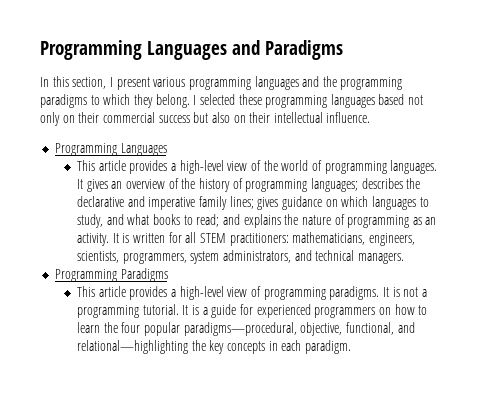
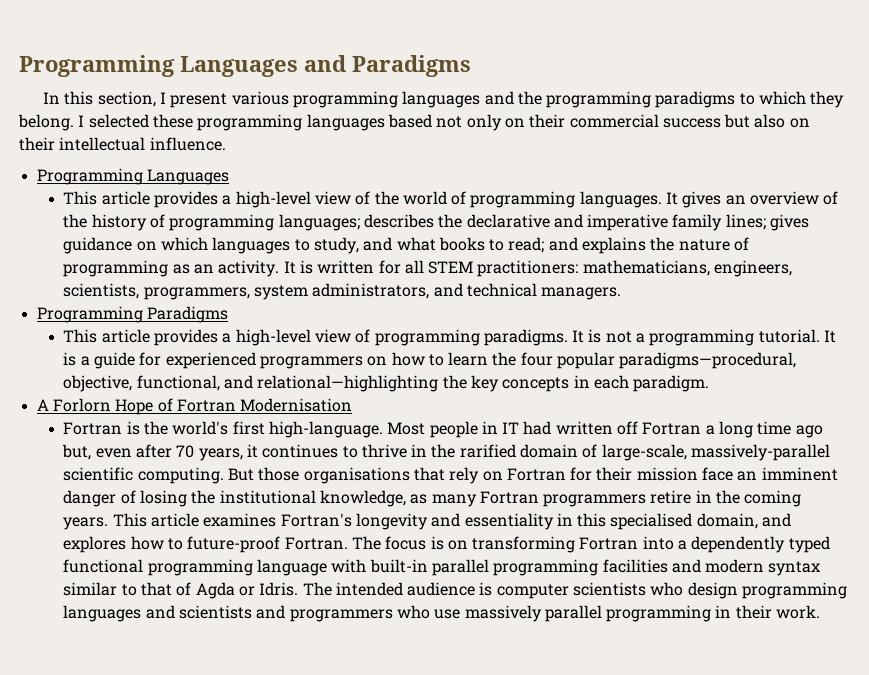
(351, 347) none -> [36,398,353,415] [63,421,823,438] [62,444,831,461] [63,467,838,484] [63,490,802,507] [63,513,792,530] [63,536,830,553] [63,559,822,576] [63,582,848,599] [63,605,821,622] // A Forlorn Hope of Fortran Modernisation // Fortran is the world's first high-language. Most people in IT had written off Fortran a long time ago but, even after 70 years, it continues to thrive in the rarified domain of large-scale, massively-parallel scientific computing. But those organisations that rely on Fortran for their mission face an imminent danger of losing the institutional knowledge, as many Fortran programmers retire in the coming years. This article examines Fortran's longevity and essentiality in this specialised domain, and explores how to future-proof Fortran. The focus is on transforming Fortran into a dependently typed functional programming language with built-in parallel programming facilities and modern syntax similar to that of Agda or Idris. The intended audience is computer scientists who design programming languages and scientists and programmers who use massively parallel programming in their work.

